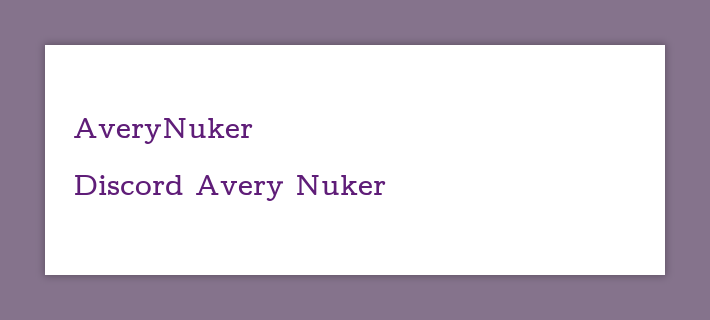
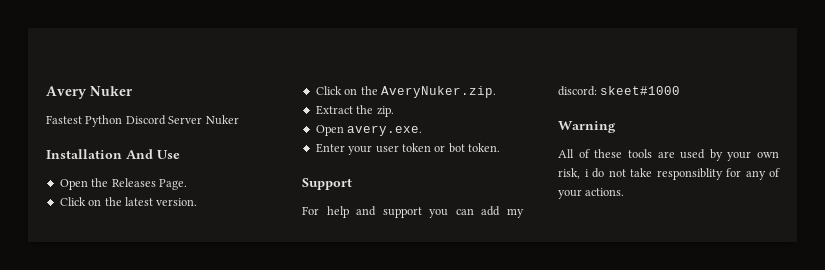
[73,118,253,144] [73,175,184,195] AveryNuker // Discord -> (46, 92) none
(386, 185) none -> [46,115,239,127] [46,149,180,159] [59,178,187,190] [59,197,198,206] [315,86,496,98] [315,105,394,117] [315,125,423,136] [315,143,500,155] [302,178,352,190] [302,206,524,218] [558,86,681,96] [558,121,616,133] [558,149,779,161] [558,168,780,180] [558,188,625,199] // Fastest Python Discord Server Nuker // Installation And Use // Open the Releases Page. // Click on the latest version. // Click on the AveryNuker.zip. // Extract the zip. // Open avery.exe. // Enter your user token or bot token. // Support // For help and support you can add my discord: skeet#1000 // Warning // All of these tools are used by your own risk, i do not take responsiblity for any of your actions.

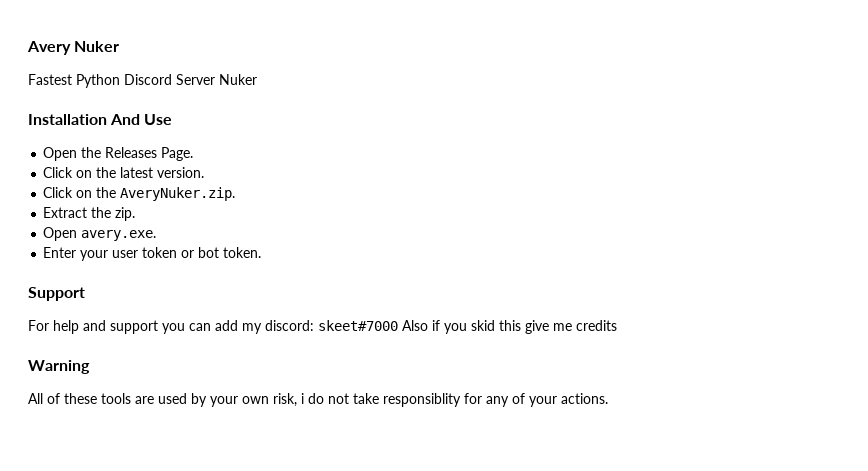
[600,86,681,95] skeet#1000 -> [318,320,617,334] skeet#7000 Also if you skid this give me credits

